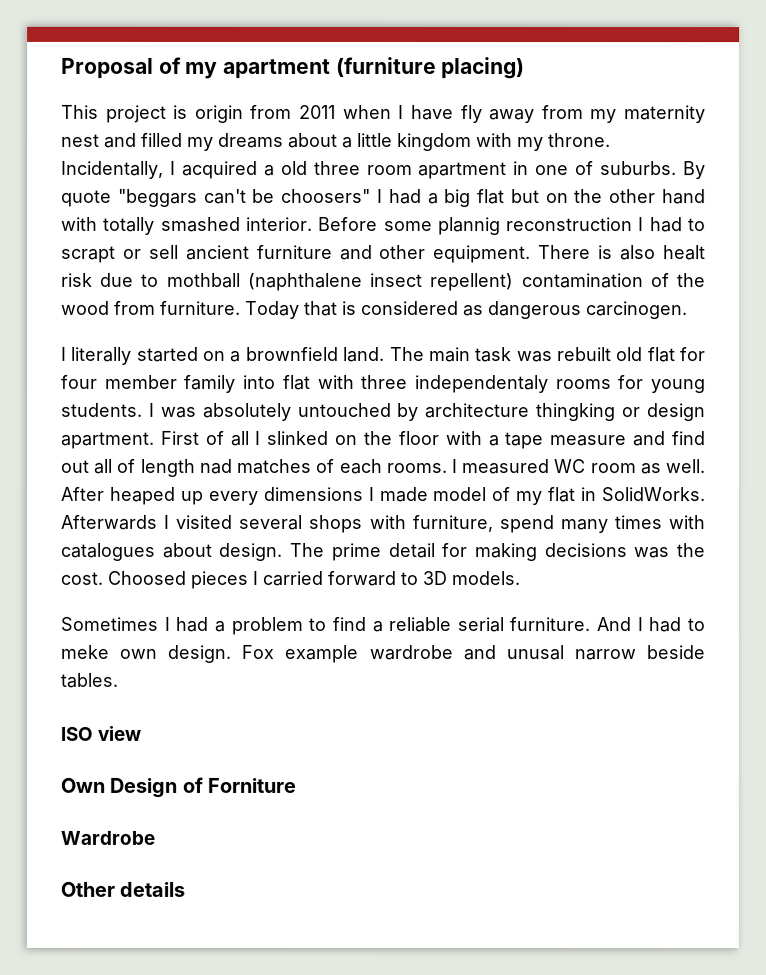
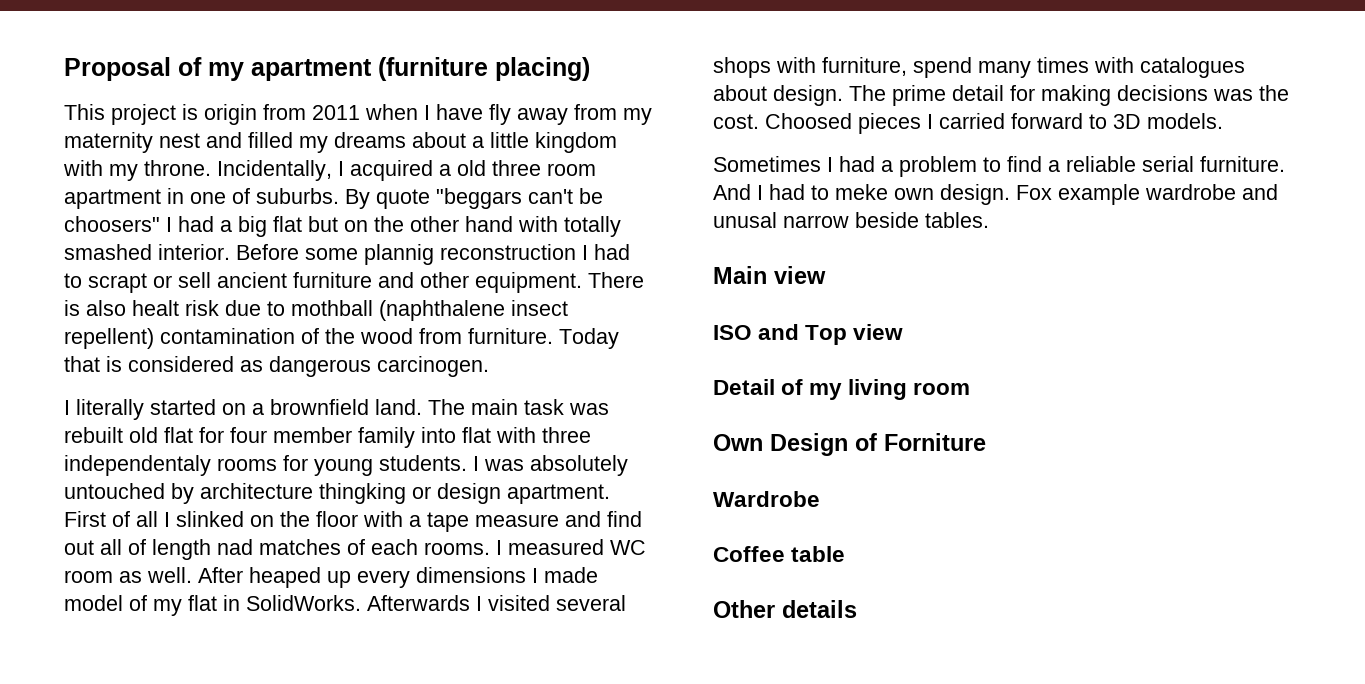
(118, 680) none -> [713,266,826,284] // Main view
[97,725,142,741] view -> [758,324,904,345] [713,379,971,400] and Top view // Detail of my living room
(155, 837) none -> [713,546,846,562] // Coffee table

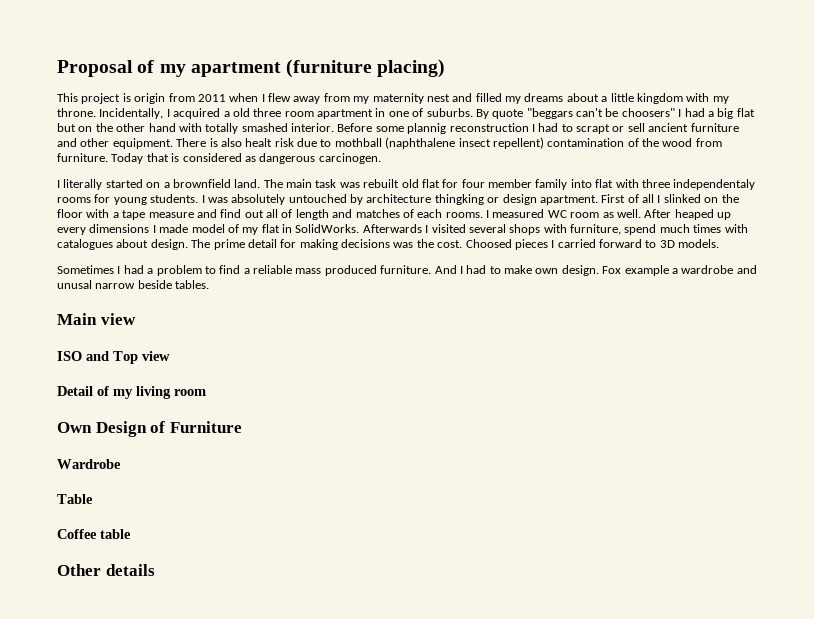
[436,104,511,125] have fly -> [268,93,291,102] flew
[217,539,253,555] nad -> [332,209,353,218] and
[978,61,1031,78] many -> [659,224,690,233] much
[1142,156,1194,172] serial -> [295,265,377,276] mass produced
[835,184,888,200] meke -> [504,265,532,274] make
(1140, 194) none -> [671,268,678,274] a
[884,433,986,451] Forniture -> [169,421,242,433] Furniture
(820, 499) none -> [57,494,93,504] // Table

